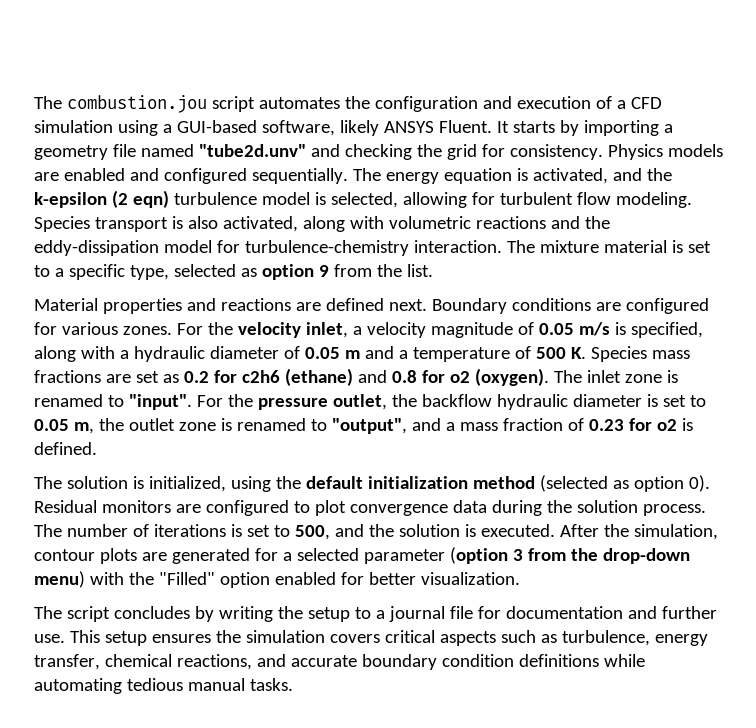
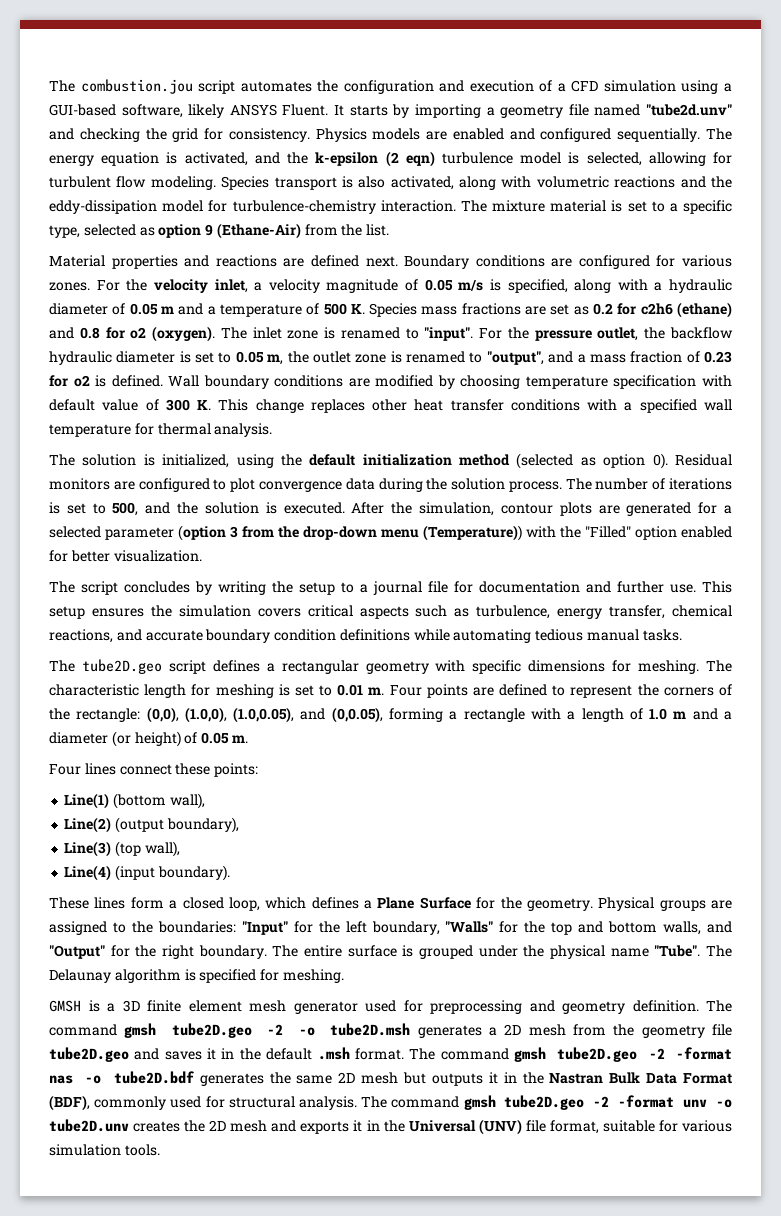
(329, 271) none -> [216,223,301,239] (Ethane-Air)
(97, 448) none -> [168,375,733,389] [49,399,732,413] [49,423,273,437] Wall boundary conditions are modified by choosing temperature specification with default value of 300 K. This change replaces other heat transfer conditions with a specified wall temperature for thermal analysis.
[34,571,85,588] menu) -> [381,525,522,541] menu (Temperature))
(293, 684) none -> [49,659,732,674] [49,684,732,698] [49,707,732,723] [49,731,248,747] [49,763,259,777] [64,793,205,809] [64,817,239,833] [64,841,180,857] [64,865,230,881] [49,897,732,911] [49,921,732,935] [49,945,732,959] [49,969,344,983] [49,1000,732,1014] [49,1023,732,1038] [49,1047,733,1062] [49,1071,732,1086] [49,1095,732,1111] [49,1119,732,1135] [49,1144,160,1156] // The tube2D.geo script defines a rectangular geometry with specific dimensions for meshing. The characteristic length for meshing is set to 0.01 m. Four points are defined to represent the corners of the rectangle: (0,0), (1.0,0), (1.0,0.05), and (0,0.05), forming a rectangle with a length of 1.0 m and a diameter (or height) of 0.05 m. // Four lines connect these points: // Line(1) (bottom wall), // Line(2) (output boundary), // Line(3) (top wall), // Line(4) (input boundary). // These lines form a closed loop, which defines a Plane Surface for the geometry. Physical groups are assigned to the boundaries: "Input" for the left boundary, "Walls" for the top and bottom walls, and "Output" for the right boundary. The entire surface is grouped under the physical name "Tube". The Delaunay algorithm is specified for meshing. // GMSH is a 3D finite element mesh generator used for preprocessing and geometry definition. The command gmsh tube2D.geo -2 -o tube2D.msh generates a 2D mesh from the geometry file tube2D.geo and saves it in the default .msh format. The command gmsh tube2D.geo -2 -format nas -o tube2D.bdf generates the same 2D mesh but outputs it in the Nastran Bulk Data Format (BDF), commonly used for structural analysis. The command gmsh tube2D.geo -2 -format unv -o tube2D.unv creates the 2D mesh and exports it in the Universal (UNV) file format, suitable for various simulation tools.

